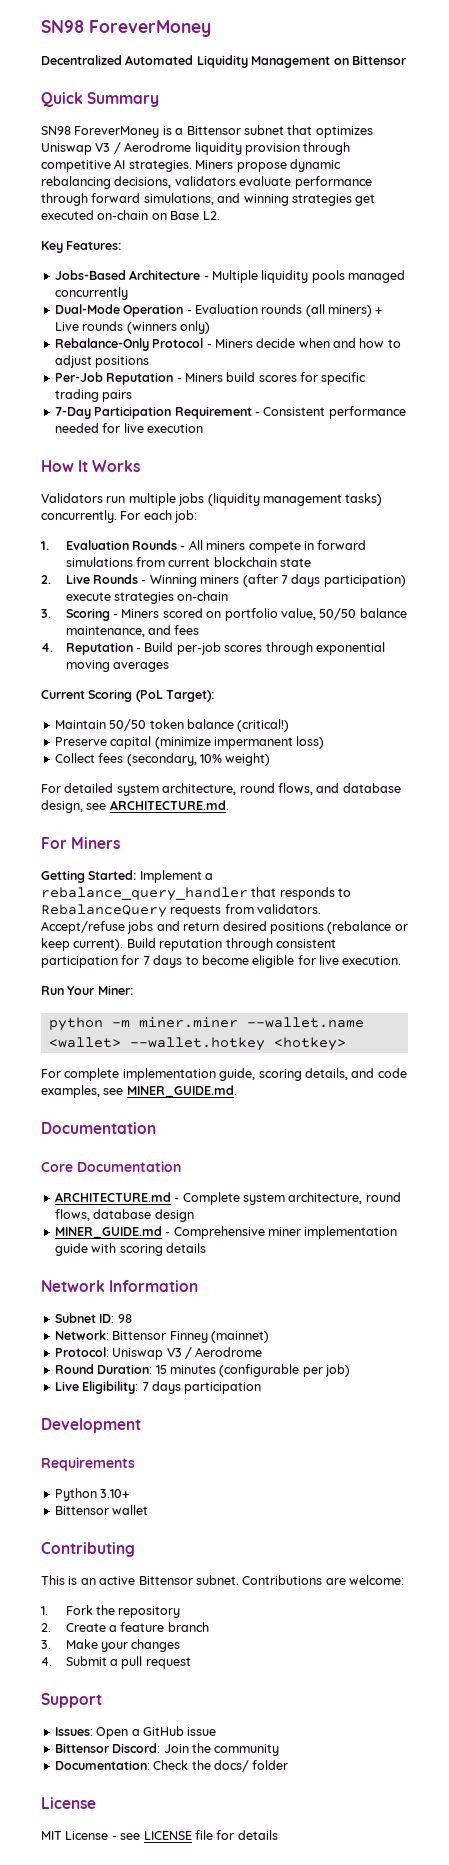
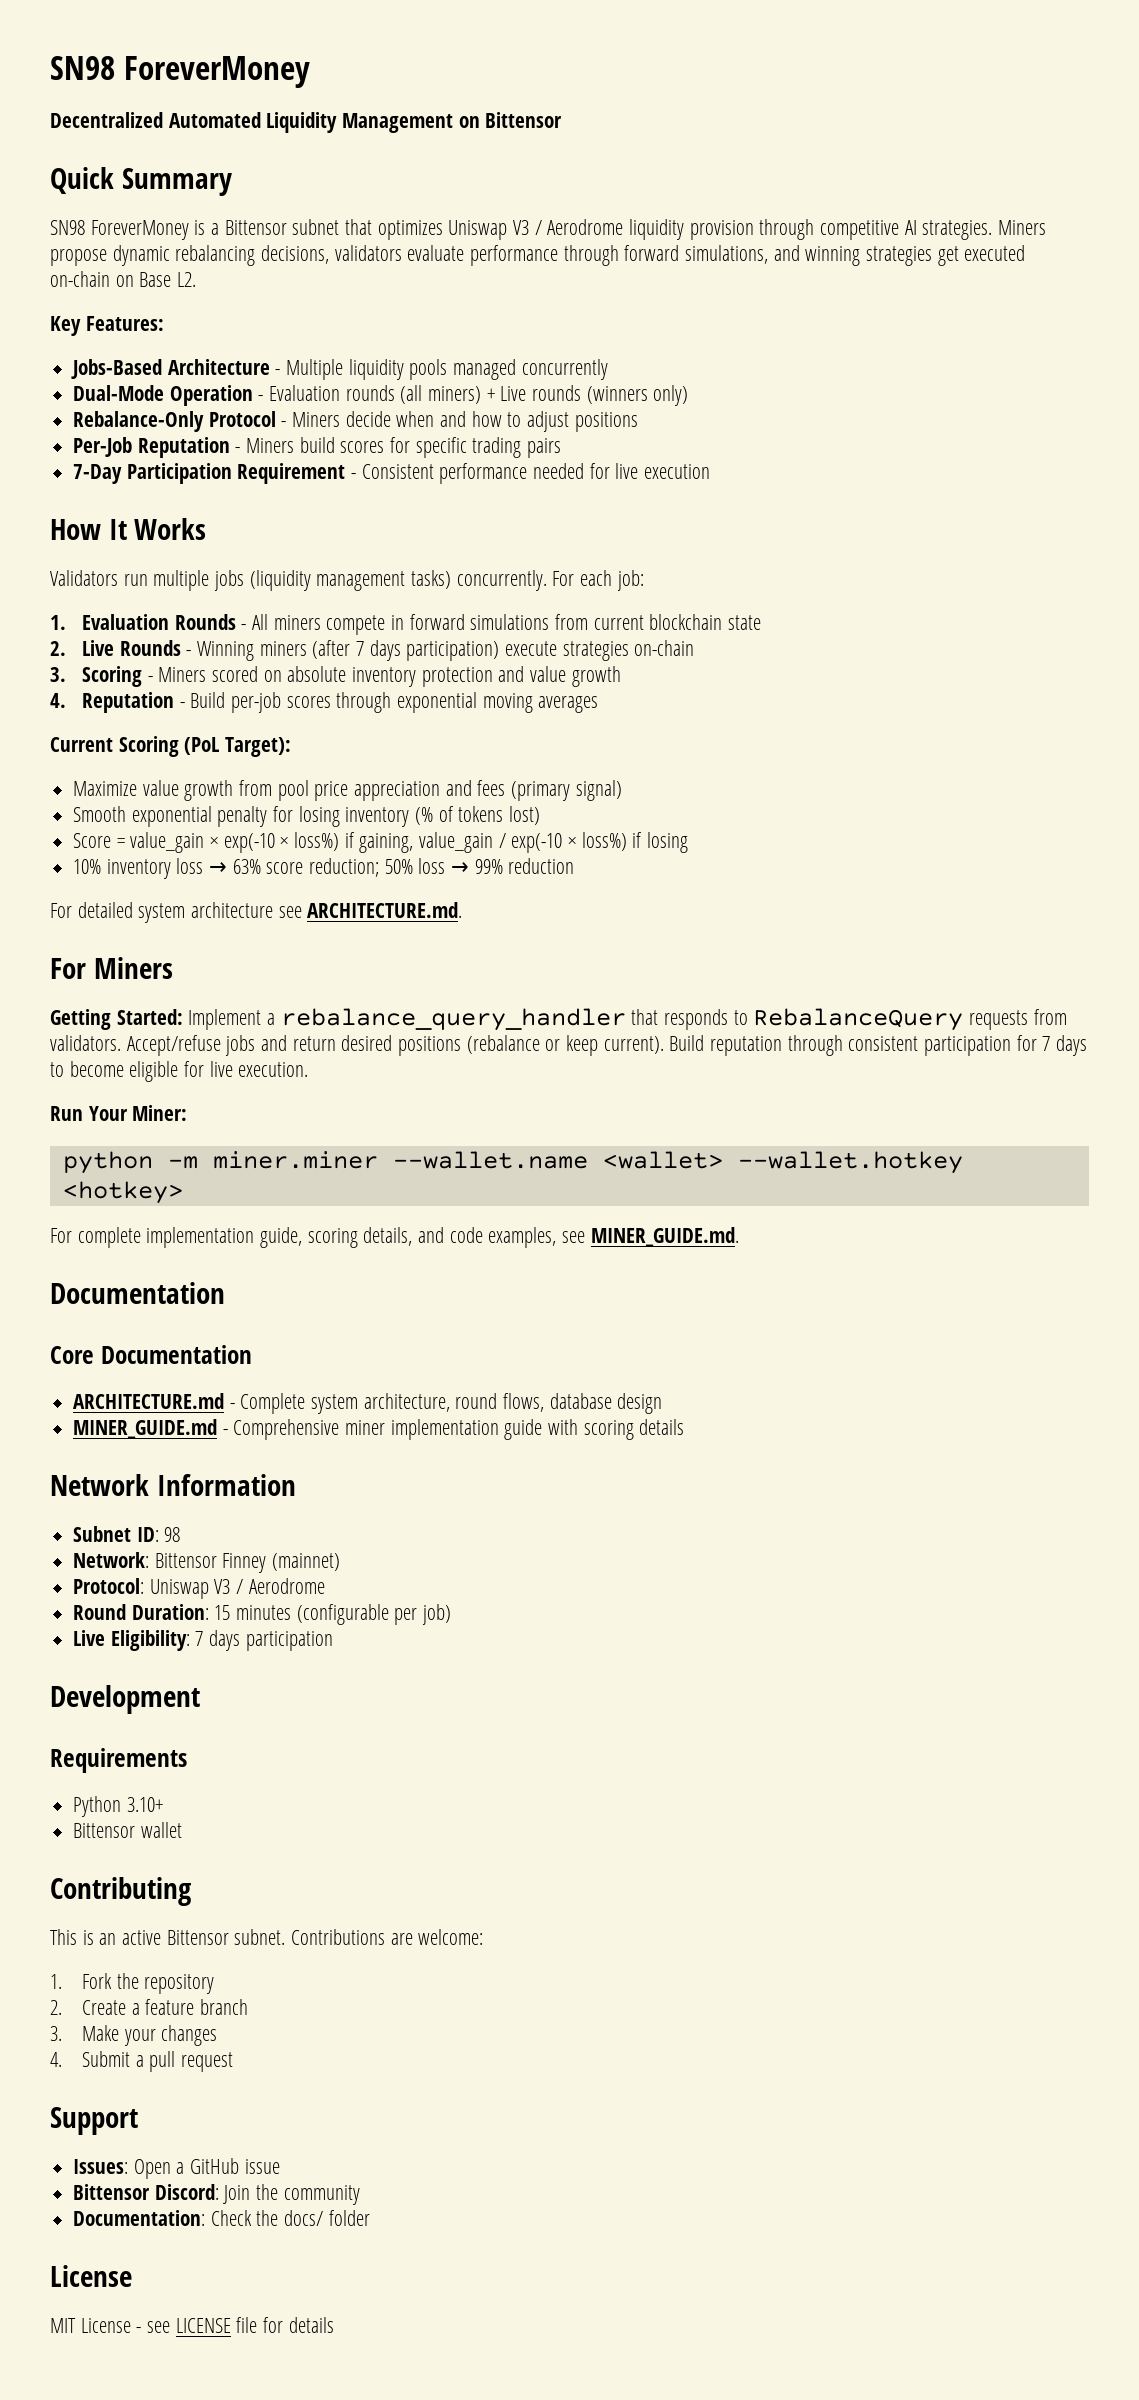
[224,608,407,621] [65,625,200,637] portfolio value, 50/50 balance maintenance, and fees -> [287,666,621,687] absolute inventory protection and value growth
[54,719,290,732] [54,736,325,749] [54,753,271,766] [41,783,401,796] [41,800,83,813] Maintain 50/50 token balance (critical!) // Preserve capital (minimize impermanent loss) // Collect fees (secondary, 10% weight) // For detailed system architecture, round flows, and database design, -> [73,780,622,801] [73,806,541,827] [73,832,689,853] [73,858,575,879] [50,902,274,923] Maximize value growth from pool price appreciation and fees (primary signal) // Smooth exponential penalty for losing inventory (% of tokens lost) // Score = value_gain × exp(-10 × loss%) if gaining, value_gain / exp(-10 × loss%) if losing // 10% inventory loss → 63% score reduction; 50% loss → 99% reduction // For detailed system architecture

